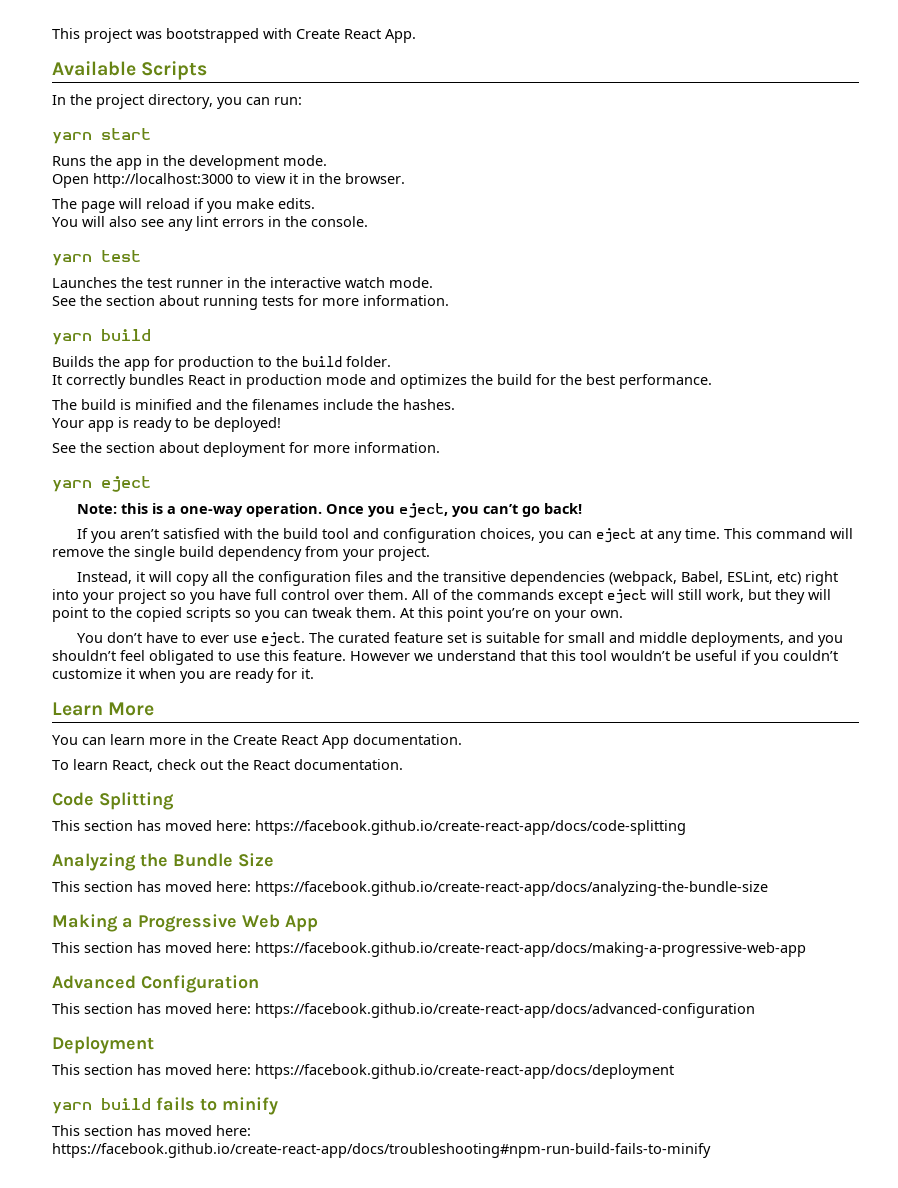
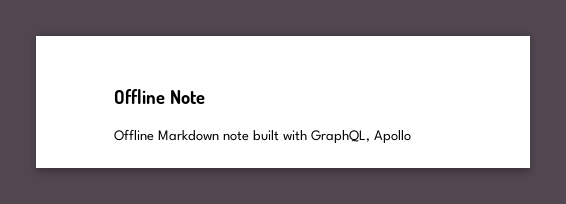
[52,28,416,43] [52,61,208,80] [52,94,302,109] [52,128,151,144] [52,155,327,170] [52,173,405,188] [52,198,315,213] [52,216,368,231] [52,250,141,266] [52,277,433,288] [52,295,449,310] [52,329,151,345] [52,356,391,371] [52,374,712,389] [52,399,455,410] [52,417,281,432] [52,442,440,457] [52,476,151,492] [77,503,583,518] [77,528,854,543] [52,546,430,561] [77,571,839,586] [52,589,831,604] [52,607,623,622] [77,632,844,647] [52,650,838,665] [52,668,314,683] [52,702,155,716] [52,734,462,749] [52,759,403,772] [52,792,174,810] [52,820,686,835] [52,853,274,871] [52,881,768,896] [52,914,318,932] [52,942,806,957] [52,975,259,993] [52,1003,755,1018] [52,1036,154,1054] [52,1064,674,1079] [52,1097,278,1115] [52,1125,251,1136] [52,1143,711,1158] This project was bootstrapped with Create React App. // Available Scripts // In the project directory, you can run: // yarn start // Runs the app in the development mode. // Open http://localhost:3000 to view it in the browser. // The page will reload if you make edits. // You will also see any lint errors in the console. // yarn test // Launches the test runner in the interactive watch mode. // See the section about running tests for more information. // yarn build // Builds the app for production to the build folder. // It correctly bundles React in production mode and optimizes the build for the best performance. // The build is minified and the filenames include the hashes. // Your app is ready to be deployed! // See the section about deployment for more information. // yarn eject // Note: this is a one-way operation. Once you eject, you can’t go back! // If you aren’t satisfied with the build tool and configuration choices, you can eject at any time. This command will remove the single build dependency from your project. // Instead, it will copy all the configuration files and the transitive dependencies (webpack, Babel, ESLint, etc) right into your project so you have full control over them. All of the commands except eject will still work, but they will point to the copied scripts so you can tweak them. At this point you’re on your own. // You don’t have to ever use eject. The curated feature set is suitable for small and middle deployments, and you shouldn’t feel obligated to use this feature. However we understand that this tool wouldn’t be useful if you couldn’t customize it when you are ready for it. // Learn More // You can learn more in the Create React App documentation. // To learn React, check out the React documentation. // Code Splitting // This section has moved here: https://facebook.github.io/create-react-app/docs/code-splitting // Analyzing the Bundle Size // This section has moved here: https://facebook.github.io/create-react-app/docs/analyzing-the-bundle-size // Making a Progressive Web App // This section has moved here: https://facebook.github.io/create-react-app/docs/making-a-progressive-web-app // Advanced Configuration // This section has moved here: https://facebook.github.io/create-react-app/docs/advanced-configuration // Deployment // This section has moved here: https://facebook.github.io/create-react-app/docs/deployment // yarn build fails to minify // This section has moved here: https://facebook.github.io/create-react-app/docs/troubleshooting#npm-run-build-fails-to-minify -> [114,89,205,104] [114,129,411,144] Offline Note // Offline Markdown note built with GraphQL, Apollo

